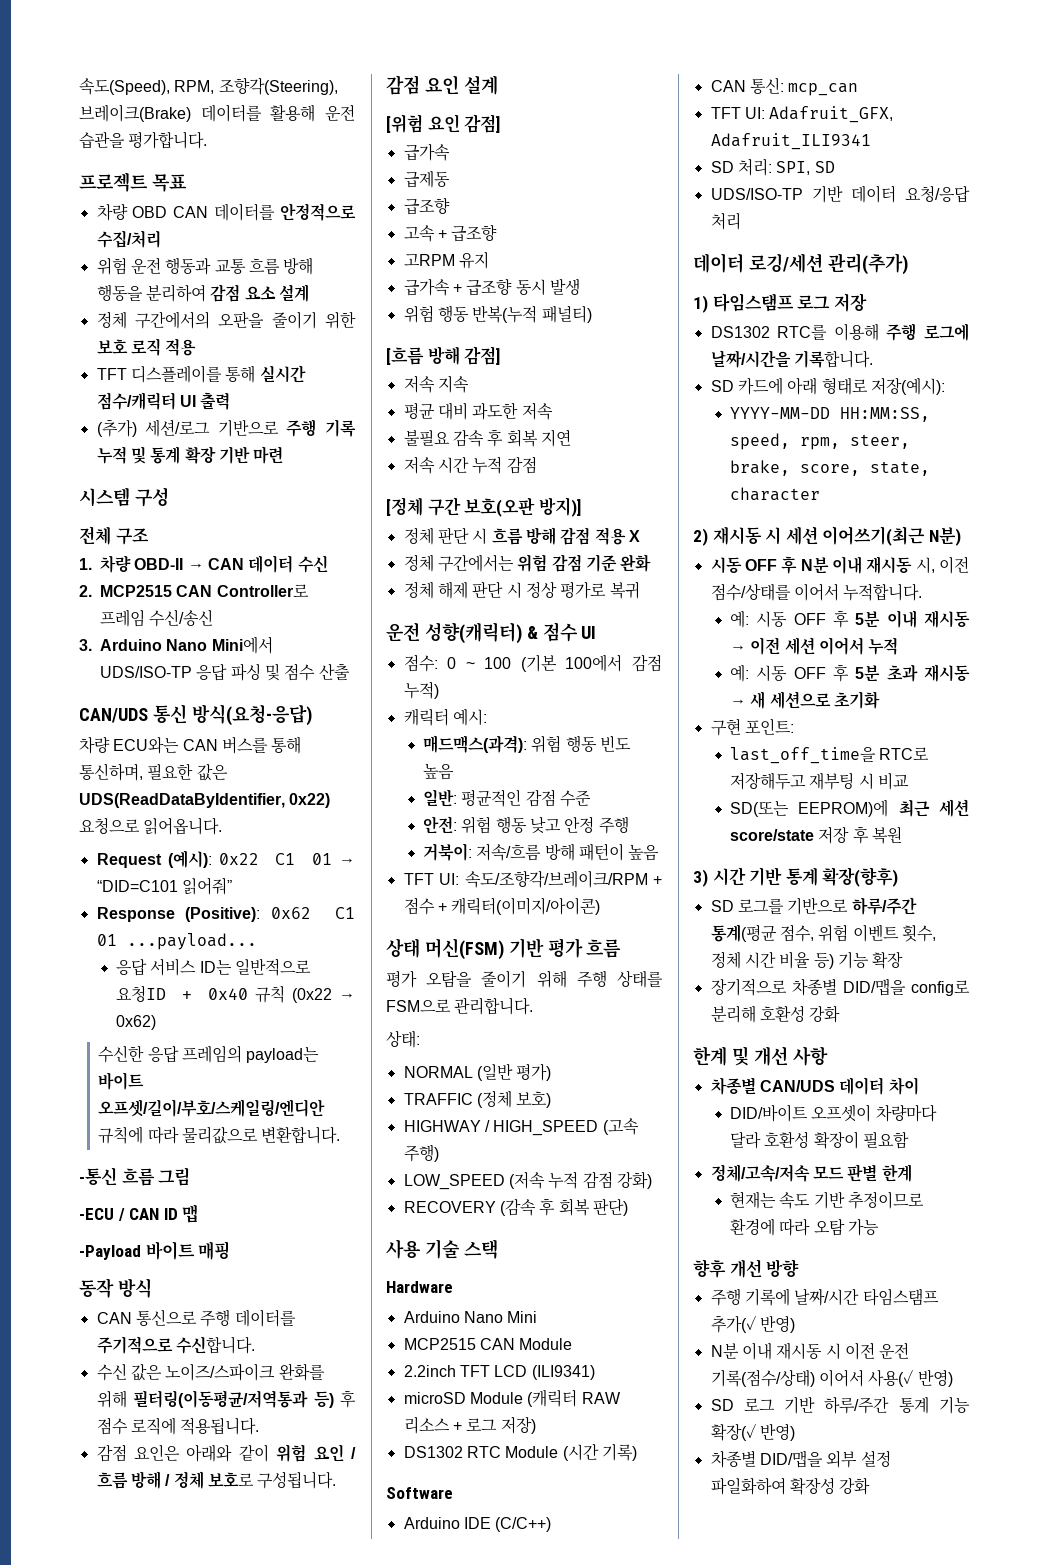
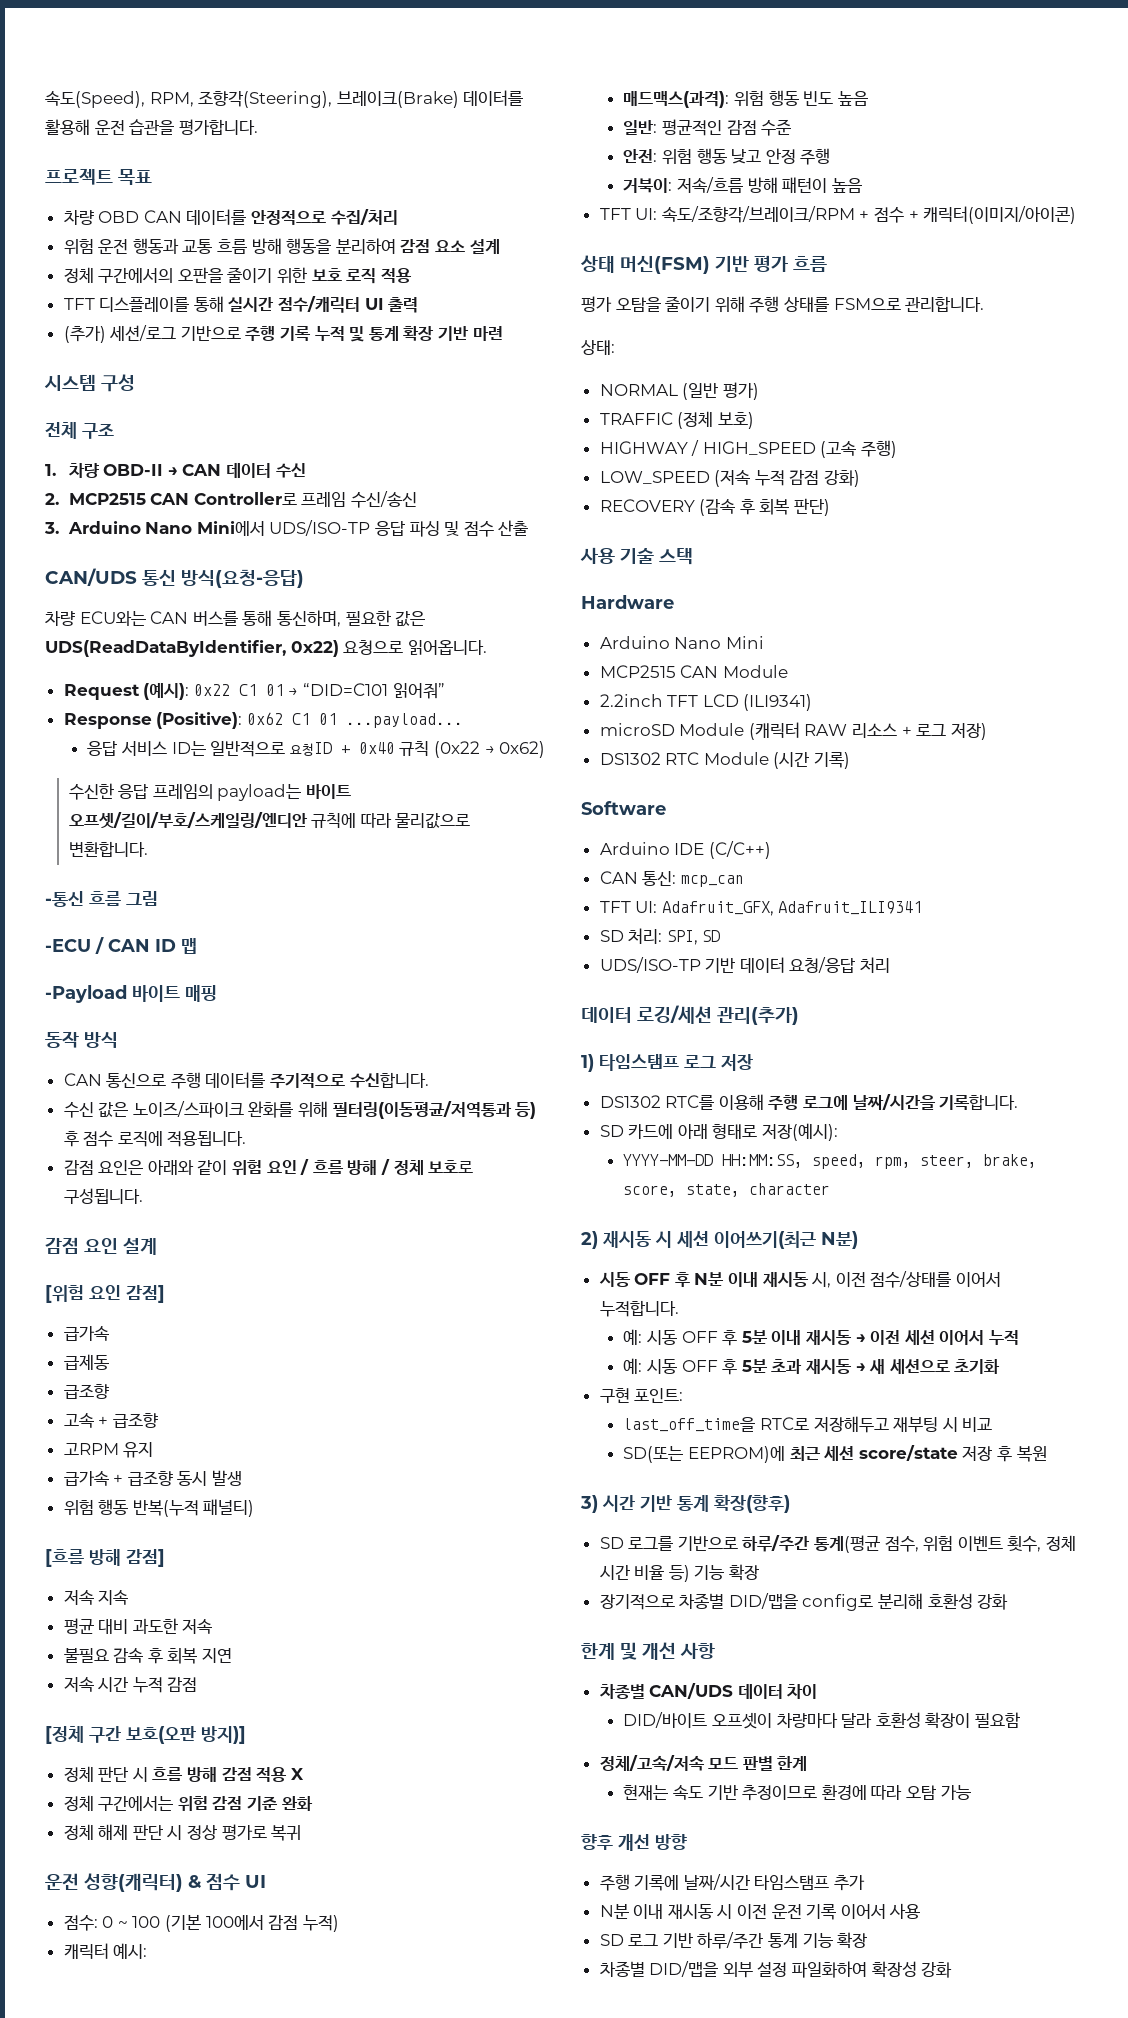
[710,1315,795,1333] 추가(✓ 반영) -> [834,1875,866,1891] 추가
[710,1369,953,1387] 기록(점수/상태) 이어서 사용(✓ 반영) -> [806,1903,921,1920] 기록 이어서 사용
[710,1423,795,1441] 확장(✓ 반영) -> [837,1932,868,1949] 확장

